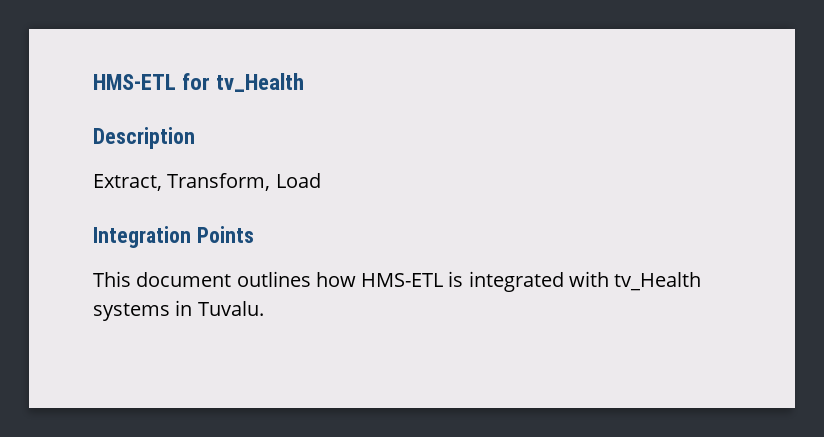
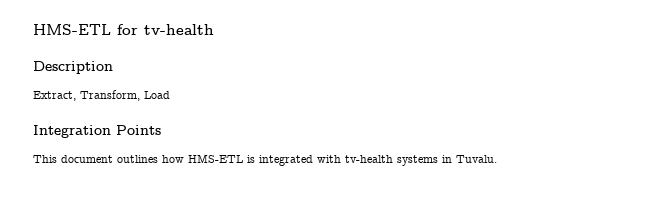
[216,73,305,92] tv_Health -> [144,24,214,35] tv-health
[614,272,702,291] tv_Health -> [345,155,393,163] tv-health

